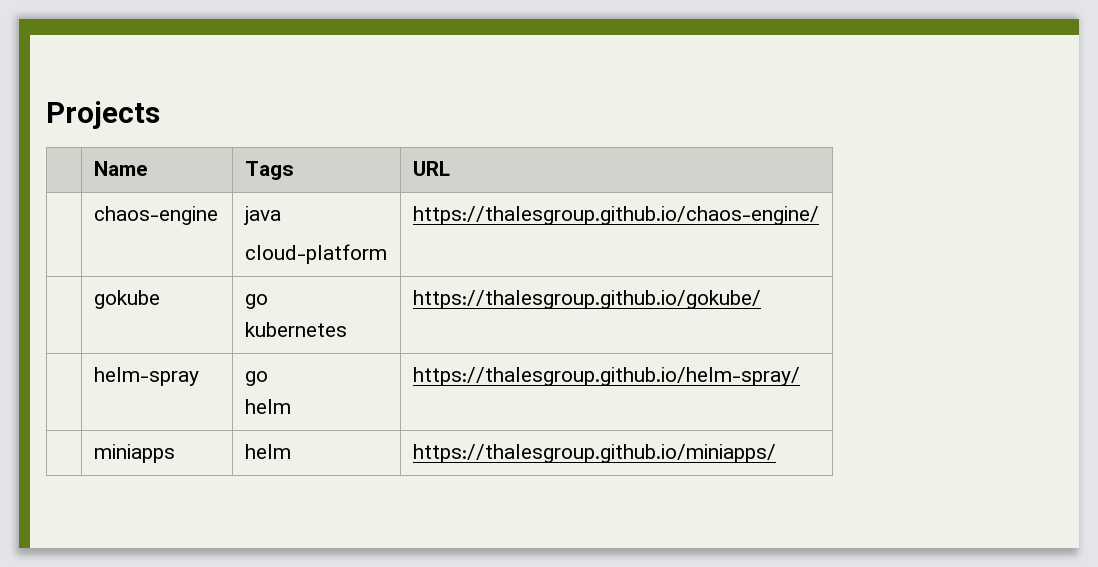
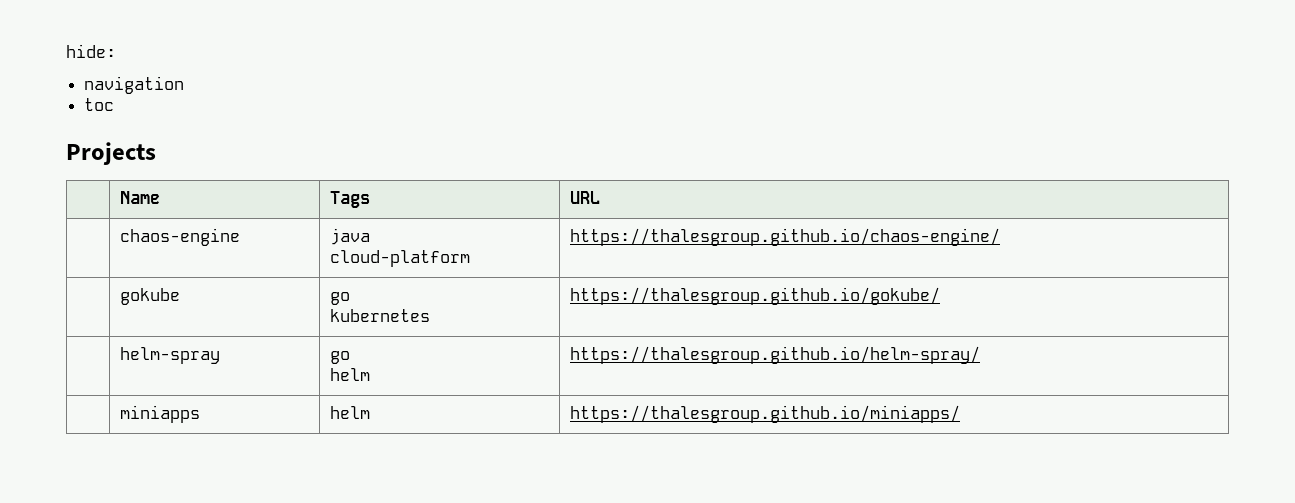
(46, 115) none -> [66,44,116,58] [84,76,185,94] [84,98,115,111] hide: // navigation // toc //

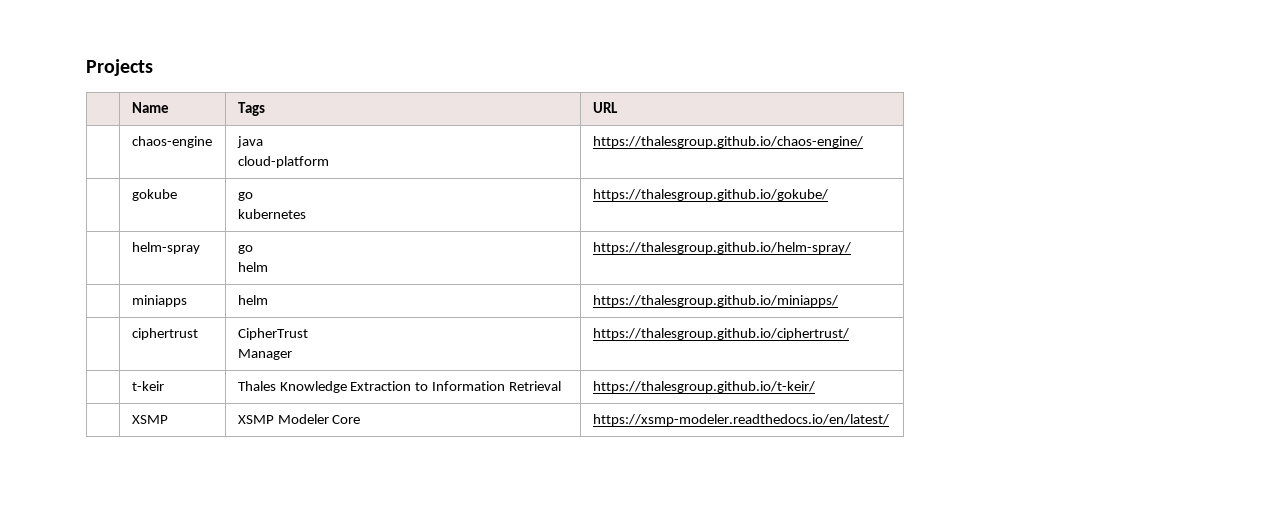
[66,44,116,58] [84,76,185,94] [84,98,115,111] hide: // navigation // toc // -> (86, 67) none
(960, 414) none -> [131,328,198,340] [237,328,308,340] [237,349,292,360] [592,328,849,340] [131,381,164,391] [237,381,562,393] [592,381,815,393] [131,415,168,424] [237,414,361,424] [592,414,889,426] // | ciphertrust | CipherTrust // Manager | https://thalesgroup.github.io/ciphertrust/ // | t-keir | Thales Knowledge Extraction to Information Retrieval | https://thalesgroup.github.io/t-keir/ // | XSMP | XSMP Modeler Core | https://xsmp-modeler.readthedocs.io/en/latest/

